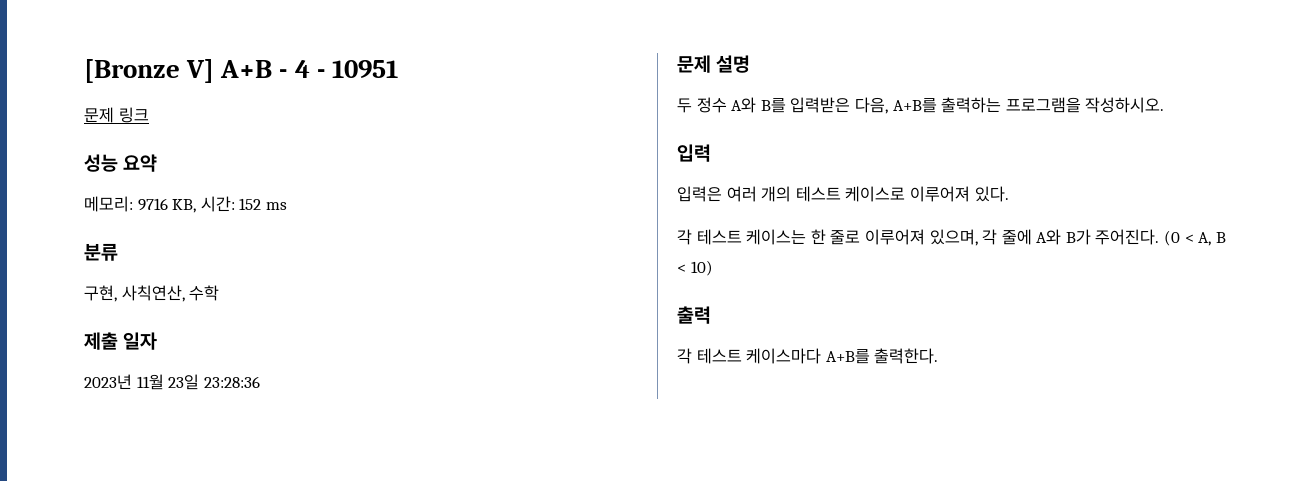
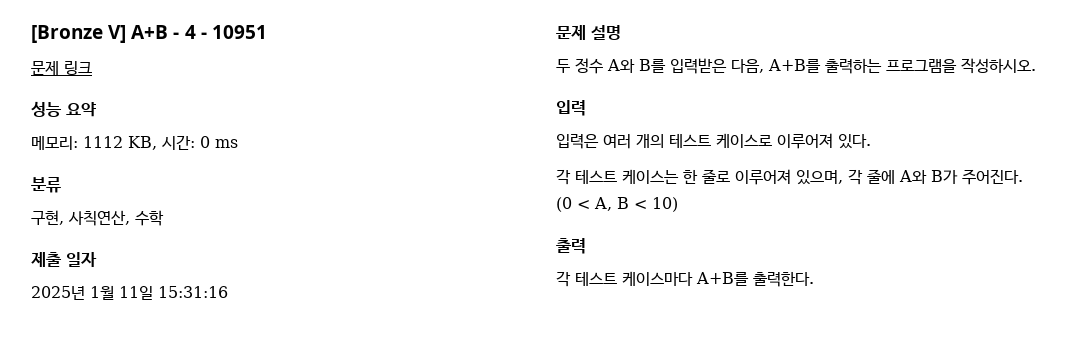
[137,198,168,211] 9716 -> [83,136,123,148] 1112
[239,198,262,210] 152 -> [200,136,210,148] 0
[84,374,260,390] 2023년 11월 23일 23:28:36 -> [31,285,228,300] 2025년 1월 11일 15:31:16

